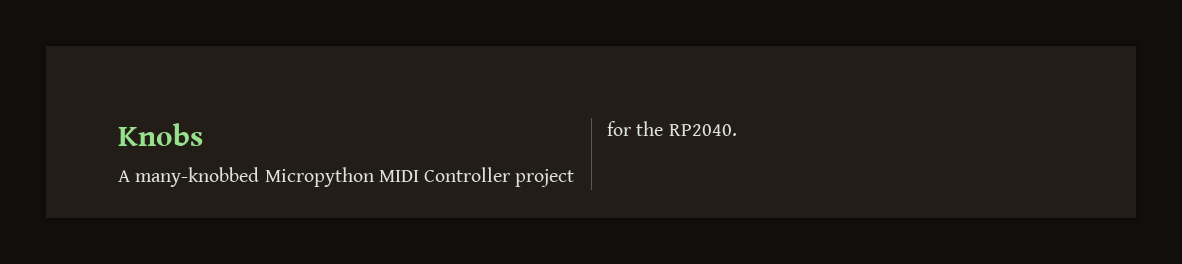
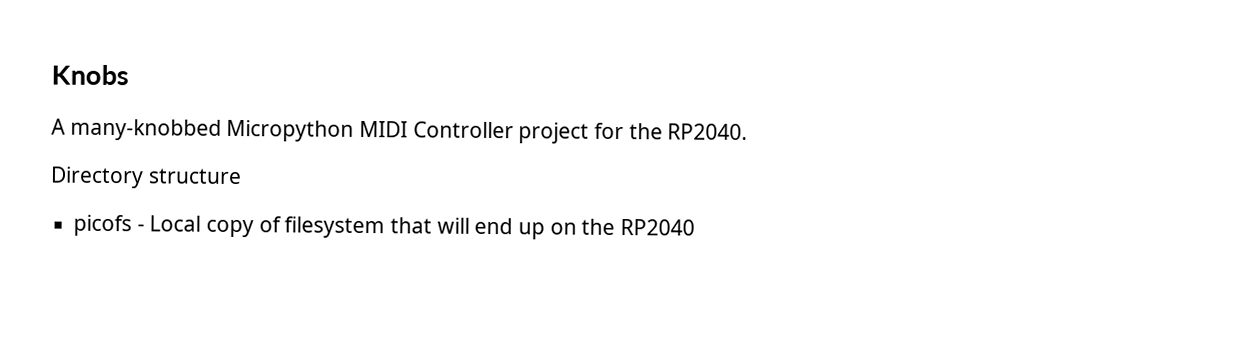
(737, 130) none -> [50,166,242,189] [73,214,696,240] // Directory structure // picofs - Local copy of filesystem that will end up on the RP2040

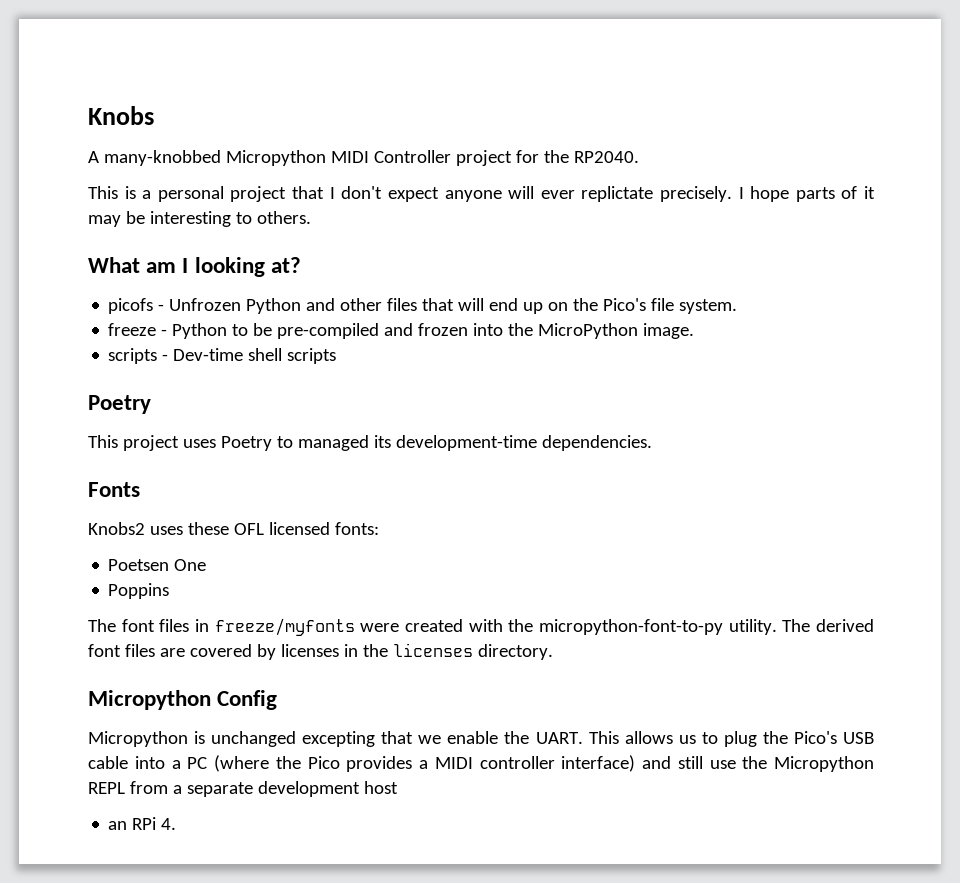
[50,166,242,189] [73,214,386,239] Directory structure // picofs - Local copy of filesystem -> [88,186,875,202] [88,211,311,227] [88,257,301,277] [108,298,418,314] This is a personal project that I don't expect anyone will ever replictate precisely. I hope parts of it may be interesting to others. // What am I looking at? // picofs - Unfrozen Python and other files
[620,219,696,236] RP2040 -> [603,298,738,314] [108,323,695,339] [108,348,337,364] [88,395,151,414] [88,435,652,451] [88,482,140,497] [88,522,379,535] [108,559,207,571] [108,583,170,599] [88,618,874,636] [88,643,553,660] [88,690,278,710] [88,731,874,747] [88,755,874,772] [88,781,398,797] [108,817,177,830] Pico's file system. // freeze - Python to be pre-compiled and frozen into the MicroPython image. // scripts - Dev-time shell scripts // Poetry // This project uses Poetry to managed its development-time dependencies. // Fonts // Knobs2 uses these OFL licensed fonts: // Poetsen One // Poppins // The font files in freeze/myfonts were created with the micropython-font-to-py utility. The derived font files are covered by licenses in the licenses directory. // Micropython Config // Micropython is unchanged excepting that we enable the UART. This allows us to plug the Pico's USB cable into a PC (where the Pico provides a MIDI controller interface) and still use the Micropython REPL from a separate development host // an RPi 4.

